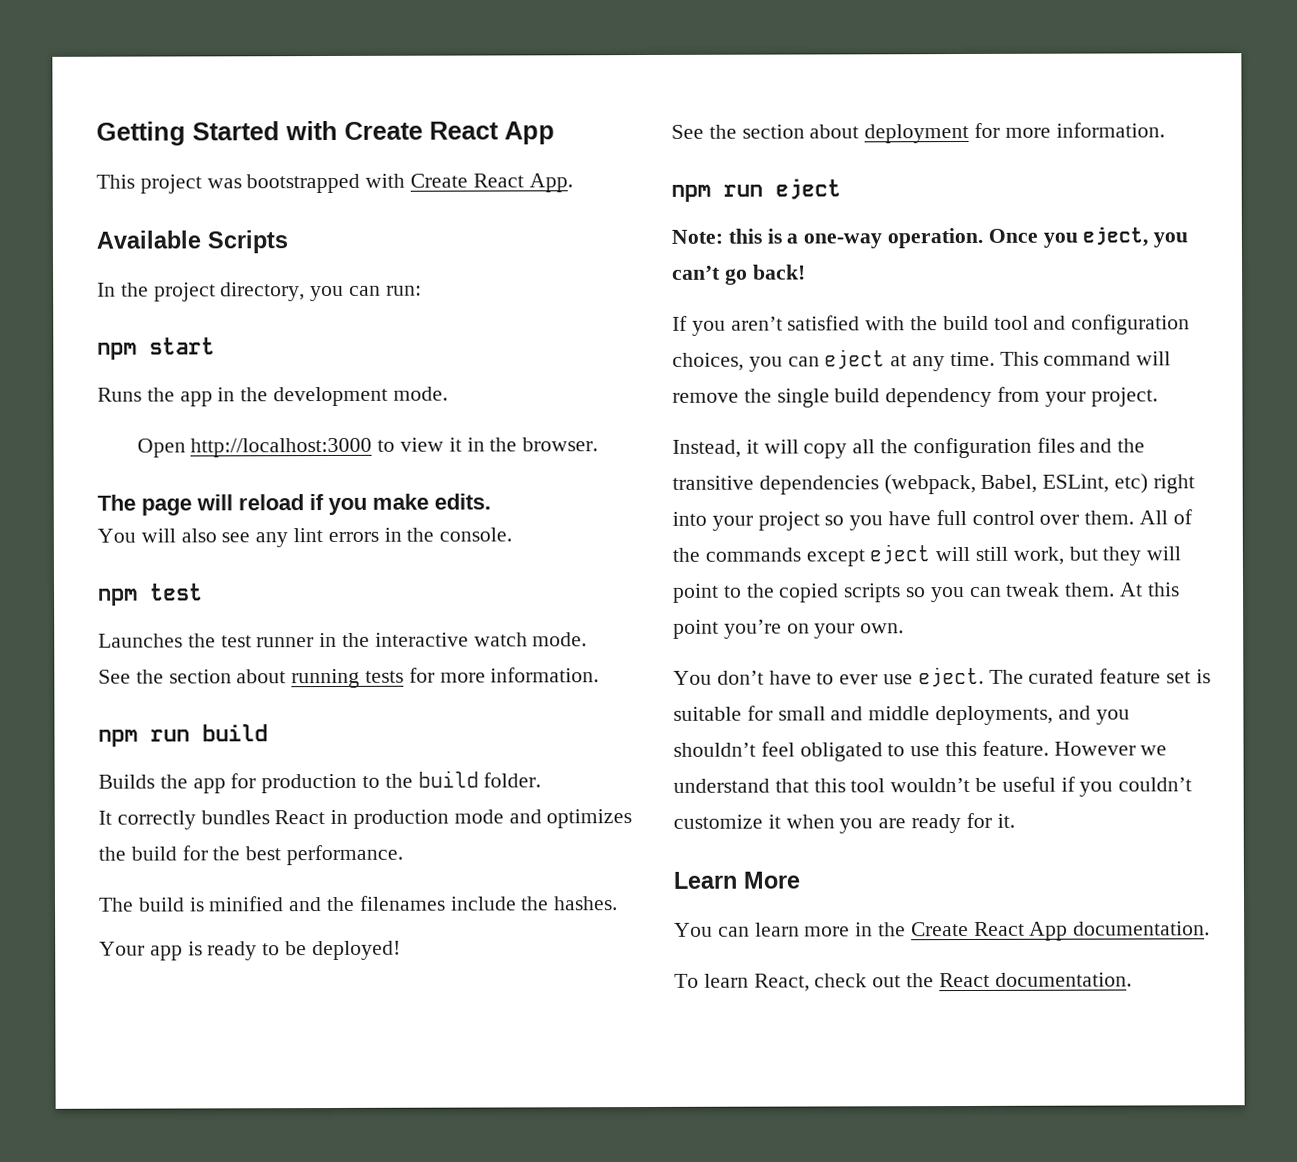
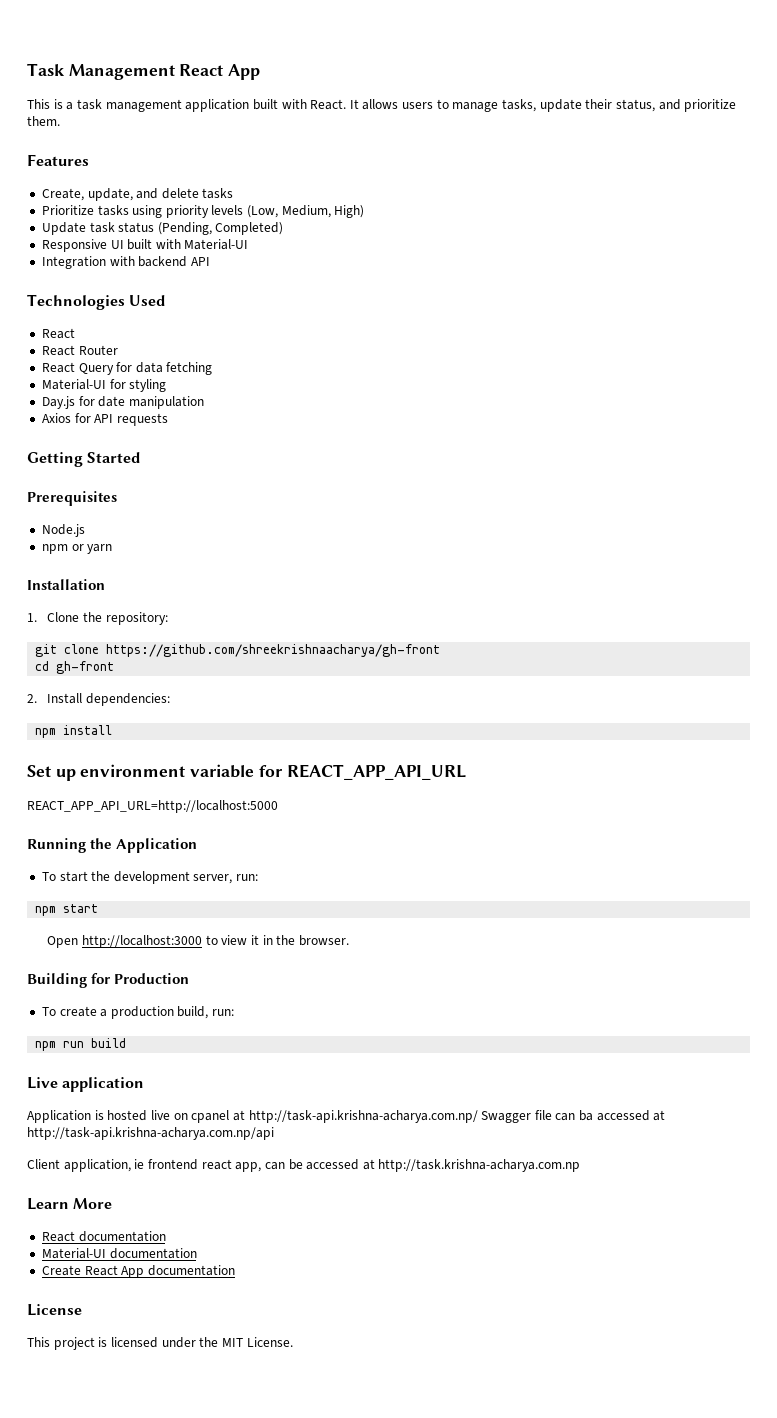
[96,120,423,146] Getting Started with Create -> [27,63,175,80] Task Management
[139,173,573,194] [96,230,288,254] [97,282,422,302] [97,337,215,360] [97,386,448,407] project was bootstrapped with Create React App. // Available Scripts // In the project directory, you can run: // npm start // Runs the app in the development mode. -> [53,99,737,112] [27,116,60,126] [27,154,89,166] [41,188,234,201] [41,205,365,218] [41,222,284,235] [41,239,249,252] [41,256,210,269] [27,294,166,310] [41,328,75,339] [41,345,118,356] [41,362,213,375] [41,379,167,392] [41,396,204,409] [41,413,168,426] [27,452,141,467] [27,491,117,506] [41,524,85,537] [41,544,113,554] [27,579,105,590] [27,612,168,625] [35,644,441,657] [35,661,115,674] [27,693,171,706] [35,725,113,738] [27,764,466,781] [27,800,278,813] [27,838,198,853] [41,871,259,884] [35,904,99,916] is a task management application built with React. It allows users to manage tasks, update their status, and prioritize them. // Features // Create, update, and delete tasks // Prioritize tasks using priority levels (Low, Medium, High) // Update task status (Pending, Completed) // Responsive UI built with Material-UI // Integration with backend API // Technologies Used // React // React Router // React Query for data fetching // Material-UI for styling // Day.js for date manipulation // Axios for API requests // Getting Started // Prerequisites // Node.js // npm or yarn // Installation // 1. Clone the repository: // git clone https://github.com/shreekrishnaacharya/gh-front // cd gh-front // 2. Install dependencies: // npm install // Set up environment variable for REACT_APP_API_URL // REACT_APP_API_URL=http://localhost:5000 // Running the Application // To start the development server, run: // npm start
[97,493,491,516] [97,527,513,548] [98,583,203,606] [98,632,588,648] [98,667,600,689] [98,724,268,747] [98,770,542,794] [98,809,633,830] [98,844,404,866] [98,895,619,912] [99,940,401,961] [671,122,1165,144] [671,178,841,202] [671,226,1189,249] [672,264,806,285] [672,314,1191,336] [672,349,1172,372] [672,386,1158,408] [672,437,1146,459] [672,473,1195,495] [672,509,1193,531] [672,544,1182,567] [673,582,1180,603] [673,619,905,639] [673,666,1211,688] [673,705,1130,726] [673,740,1168,762] [673,776,1193,797] [673,812,1015,834] [673,871,800,889] [674,921,1211,941] [674,972,1132,992] The page will reload if you make edits. // You will also see any lint errors in the console. // npm test // Launches the test runner in the interactive watch mode. // See the section about running tests for more information. // npm run build // Builds the app for production to the build folder. // It correctly bundles React in production mode and optimizes the build for the best performance. // The build is minified and the filenames include the hashes. // Your app is ready to be deployed! // See the section about deployment for more information. // npm run eject // Note: this is a one-way operation. Once you eject, you can’t go back! // If you aren’t satisfied with the build tool and configuration choices, you can eject at any time. This command will remove the single build dependency from your project. // Instead, it will copy all the configuration files and the transitive dependencies (webpack, Babel, ESLint, etc) right into your project so you have full control over them. All of the commands except eject will still work, but they will point to the copied scripts so you can tweak them. At this point you’re on your own. // You don’t have to ever use eject. The curated feature set is suitable for small and middle deployments, and you shouldn’t feel obligated to use this feature. However we understand that this tool wouldn’t be useful if you couldn’t customize it when you are ready for it. // Learn More // You can learn more in the Create React App documentation. // To learn React, check out the React documentation. -> [27,973,190,988] [41,1006,235,1019] [35,1038,127,1051] [27,1077,145,1092] [27,1110,666,1123] [27,1127,274,1140] [27,1159,581,1172] [27,1198,113,1210] [41,1231,166,1242] [41,1248,197,1259] [41,1265,235,1278] [27,1304,82,1316] [27,1337,293,1350] Building for Production // To create a production build, run: // npm run build // Live application // Application is hosted live on cpanel at http://task-api.krishna-acharya.com.np/ Swagger file can ba accessed at http://task-api.krishna-acharya.com.np/api // Client application, ie frontend react app, can be accessed at http://task.krishna-acharya.com.np // Learn More // React documentation // Material-UI documentation // Create React App documentation // License // This project is licensed under the MIT License.

